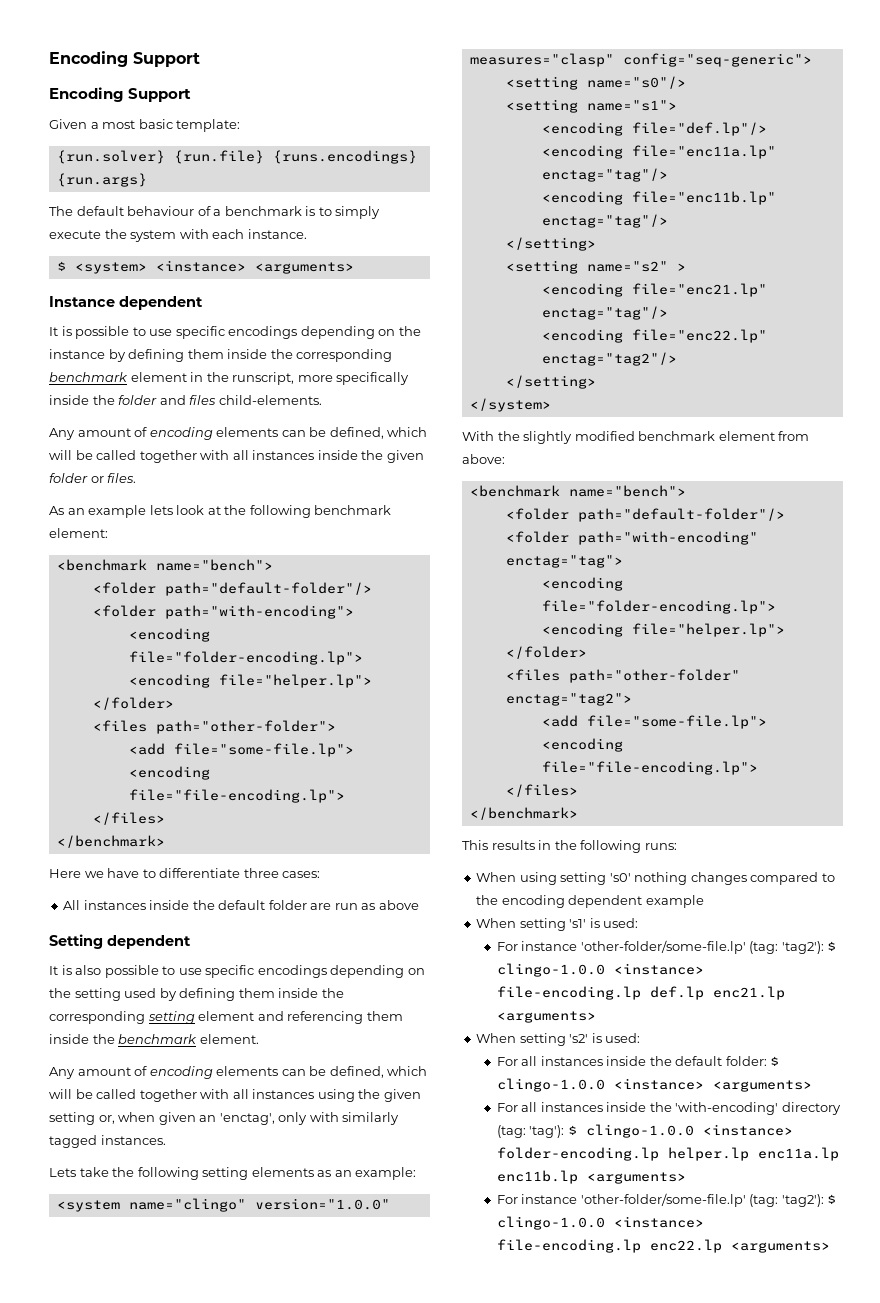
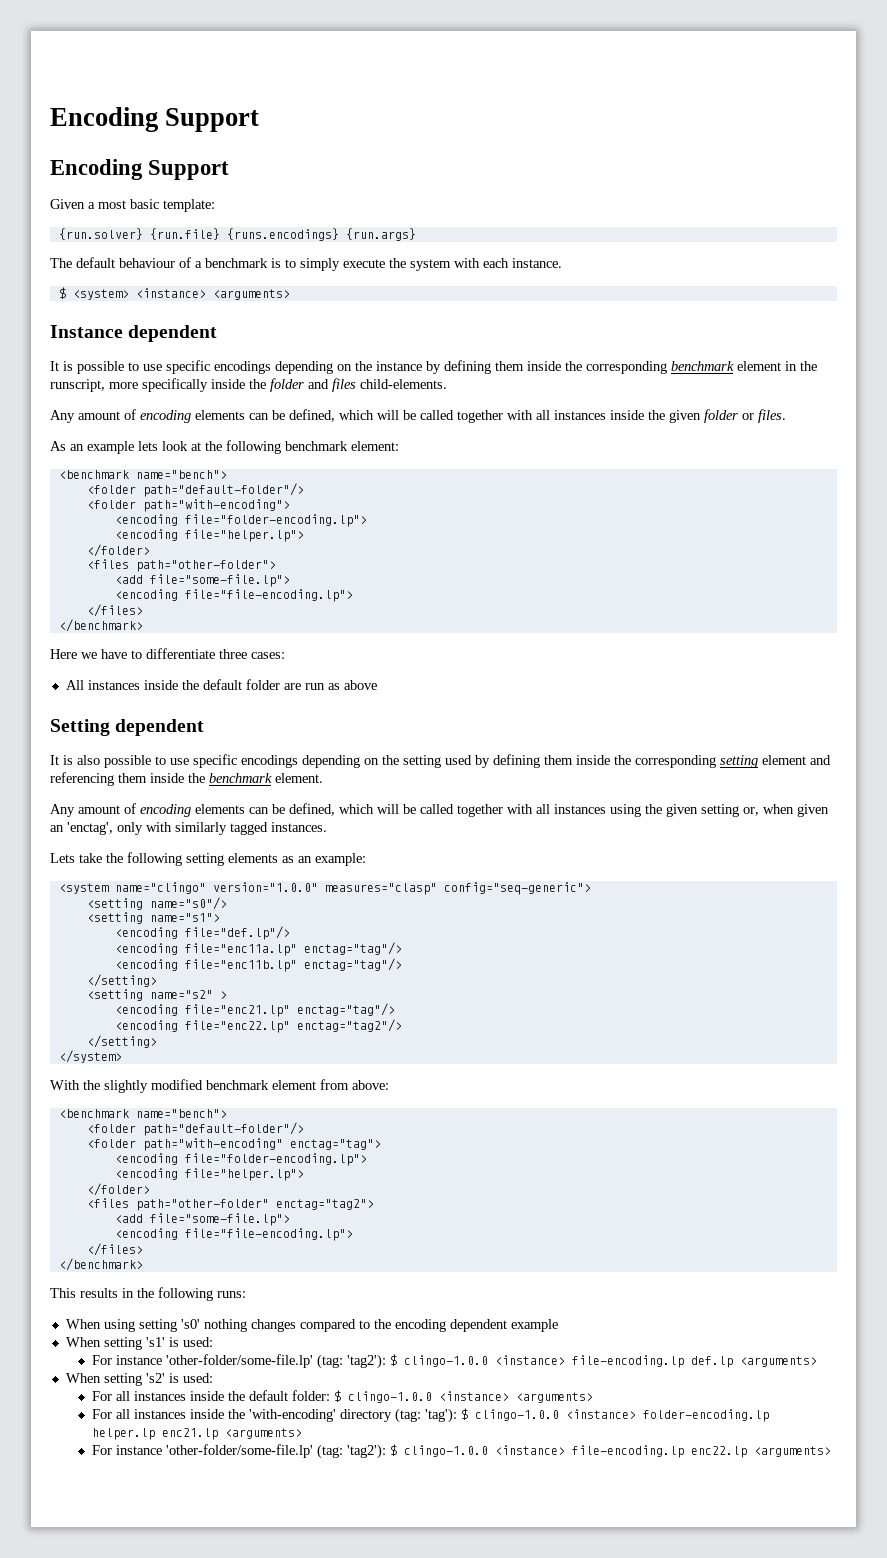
[712,986,785,1000] enc21.lp -> (734, 1362) none
[757,1147,839,1161] [496,1170,578,1184] enc11a.lp enc11b.lp -> [162,1428,219,1440] enc21.lp

